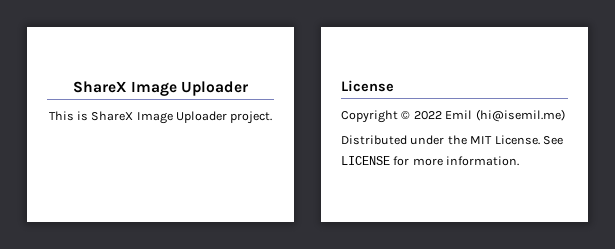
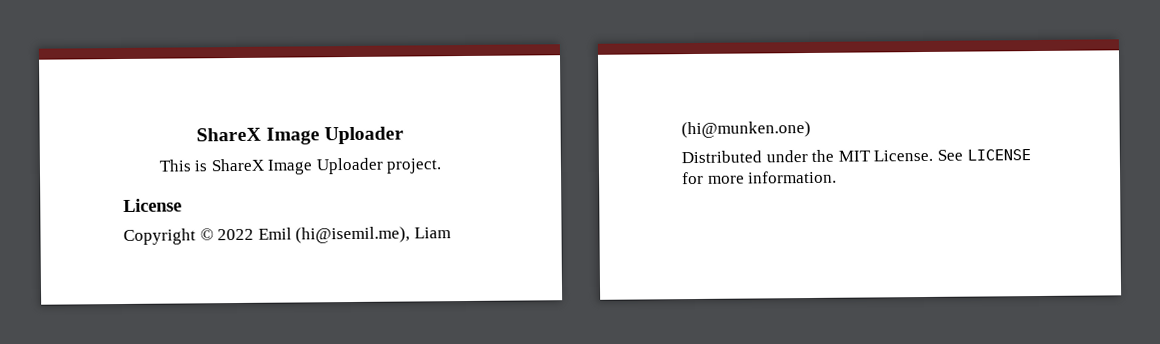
[475,109,565,122] (hi@isemil.me) -> [295,226,451,244] [681,120,811,139] (hi@isemil.me), Liam (hi@munken.one)

